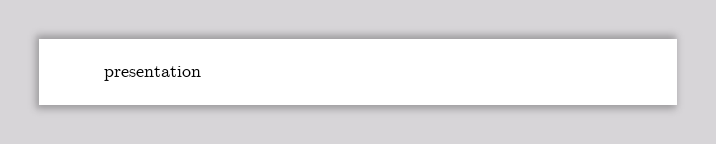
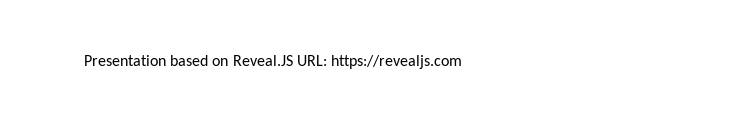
[104,66,201,81] presentation -> [84,55,462,69] Presentation based on Reveal.JS URL: https://revealjs.com

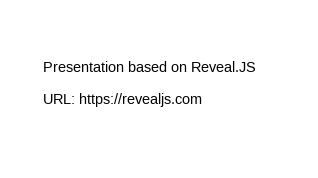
(293, 60) none -> (256, 66) //

